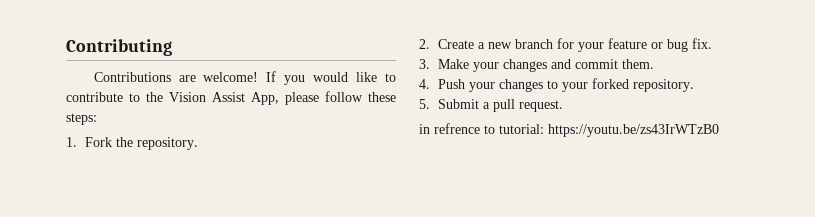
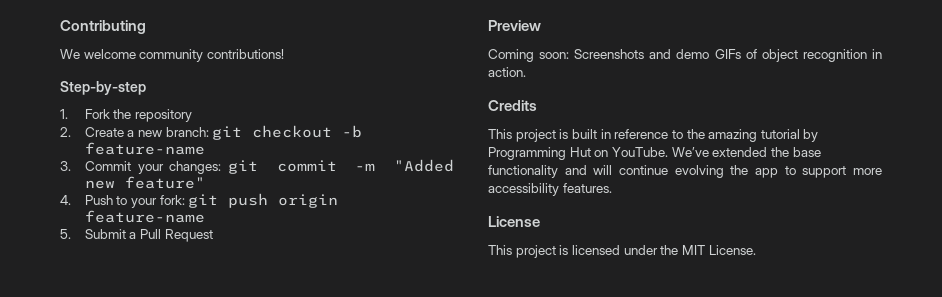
[93,71,396,85] [66,91,396,105] [66,113,97,125] Contributions are welcome! If you would like to contribute to the Vision Assist App, please follow these steps: -> [60,49,284,62] [60,81,146,95] We welcome community contributions! // Step-by-step
[136,137,198,150] repository. -> [135,109,193,122] repository
[514,38,712,52] [419,59,654,72] [419,78,694,92] [419,99,563,112] [419,123,719,137] branch for your feature or bug fix. // 3. Make your changes and commit them. // 4. Push your changes to your forked repository. // 5. Submit a pull request. // in refrence to tutorial: https://youtu.be/zs43IrWTzB0 -> [165,125,363,140] [84,142,205,155] [60,159,455,174] [84,176,205,189] [60,193,339,208] [84,210,205,223] [60,229,213,242] [488,20,541,31] [488,49,882,62] [488,67,526,77] [488,100,537,111] [488,129,819,142] [488,147,821,160] [488,165,882,178] [488,183,612,196] [488,216,540,227] [488,245,756,258] branch: git checkout -b feature-name // 3. Commit your changes: git commit -m "Added new feature" // 4. Push to your fork: git push origin feature-name // 5. Submit a Pull Request // Preview // Coming soon: Screenshots and demo GIFs of object recognition in action. // Credits // This project is built in reference to the amazing tutorial by Programming Hut on YouTube. We’ve extended the base functionality and will continue evolving the app to support more accessibility features. // License // This project is licensed under the MIT License.

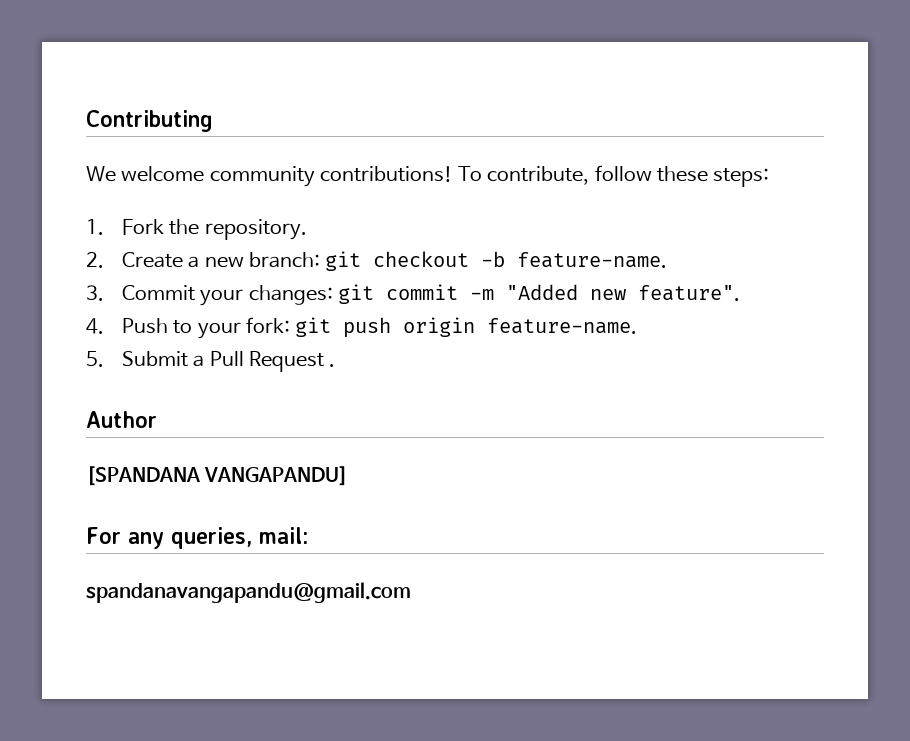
[60,81,146,95] // Step-by-step -> [458,165,770,187] To contribute, follow these steps:
[135,109,193,122] repository -> [204,219,307,240] repository.
[84,142,205,155] feature-name -> [517,252,668,268] feature-name.
[124,176,205,189] feature" -> [637,285,740,301] feature".
[84,210,205,223] feature-name -> [487,318,638,334] feature-name.
[488,20,541,31] [488,49,882,62] [488,67,526,77] [488,100,537,111] [488,129,819,142] [488,147,821,160] [488,165,882,178] [488,183,612,196] [488,216,540,227] [488,245,756,258] // Preview // Coming soon: Screenshots and demo GIFs of object recognition in action. // Credits // This project is built in reference to the amazing tutorial by Programming Hut on YouTube. We’ve extended the base functionality and will continue evolving the app to support more accessibility features. // License // This project is licensed under the MIT License. -> [329,364,336,367] [86,411,157,428] [86,466,349,486] [86,527,309,549] [86,582,411,603] . // Author // [SPANDANA VANGAPANDU] // For any queries, mail: // spandanavangapandu@gmail.com

